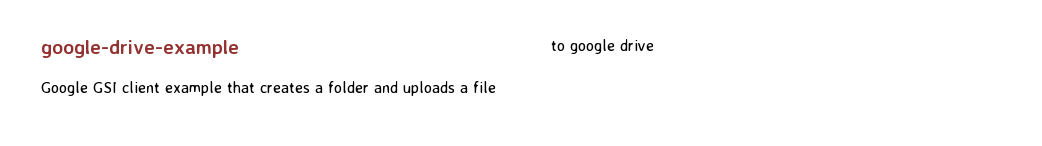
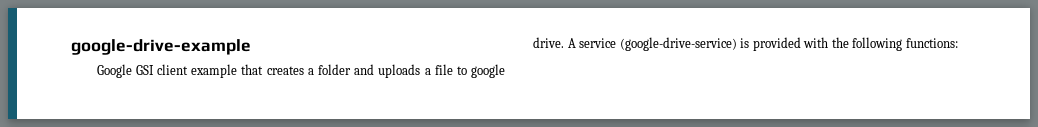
[620,39,654,51] drive -> [533,37,958,51] drive. A service (google-drive-service) is provided with the following functions:

